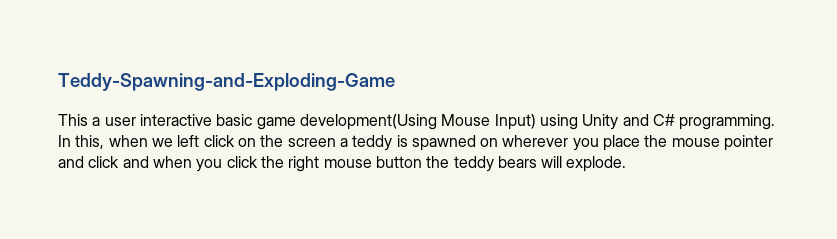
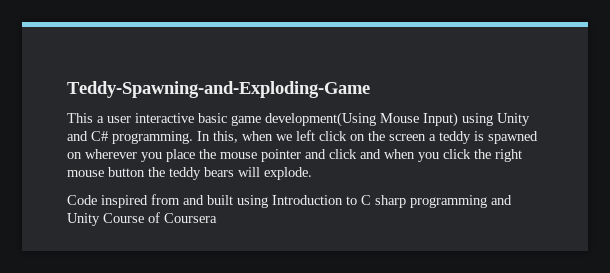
(627, 164) none -> [67,194,512,208] [67,212,217,226] // Code inspired from and built using Introduction to C sharp programming and Unity Course of Coursera

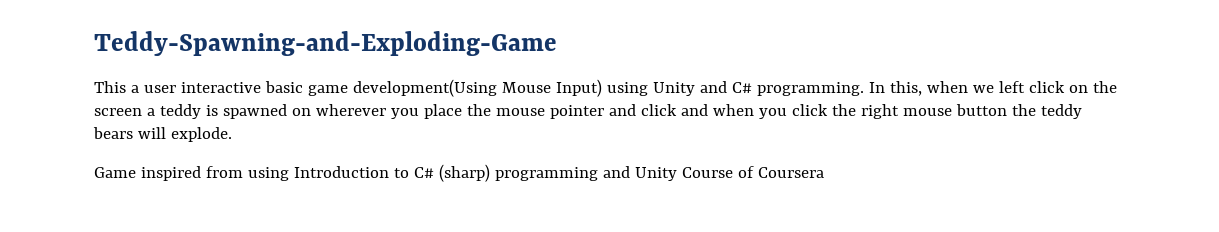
[67,195,97,205] Code -> [94,167,136,178] Game
[183,195,233,205] and built -> (243, 172) none
[361,195,406,208] C sharp -> [413,164,490,182] C# (sharp)

